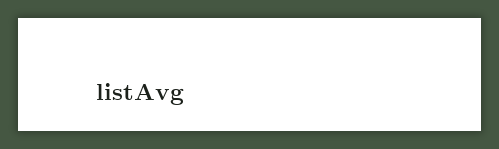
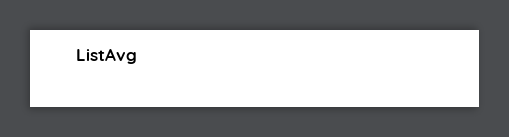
[96,83,184,105] listAvg -> [76,48,137,64] ListAvg

